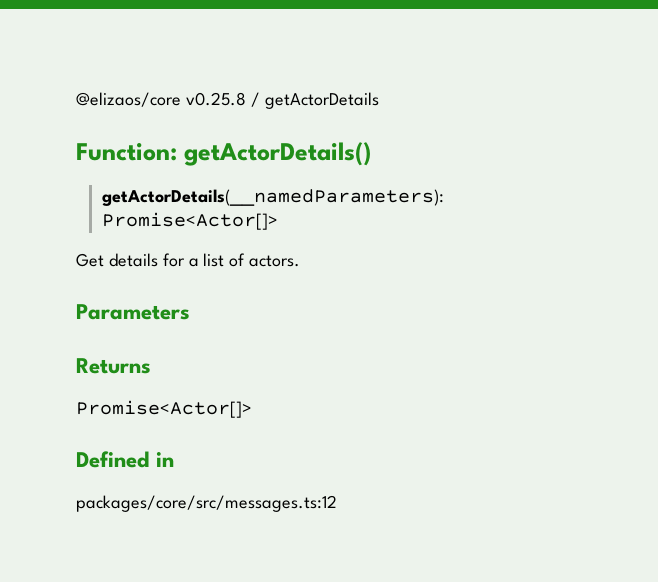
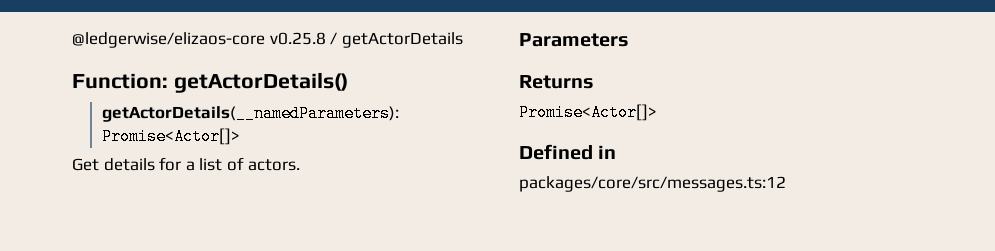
[76,92,181,107] @elizaos/core -> [72,32,265,48] @ledgerwise/elizaos-core

